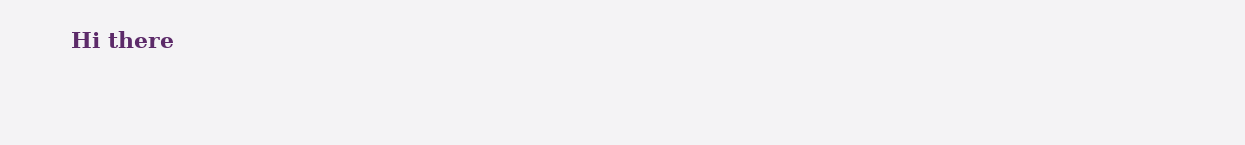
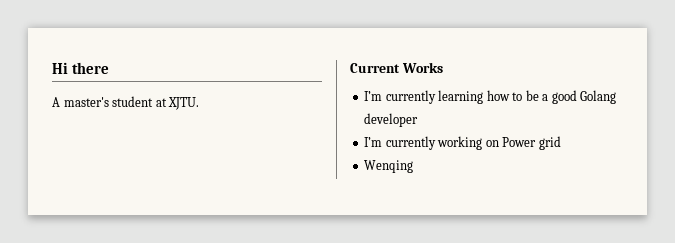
(174, 39) none -> [52,96,200,110] [350,62,443,73] [364,90,617,104] [364,113,419,127] [364,136,561,150] [364,160,414,173] // A master's student at XJTU. // Current Works // I’m currently learning how to be a good Golang developer // I’m currently working on Power grid // Wenqing

